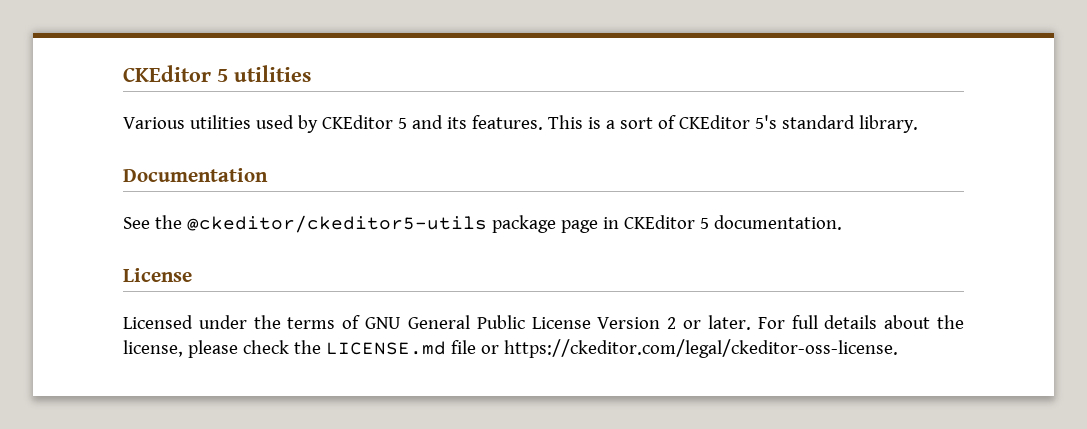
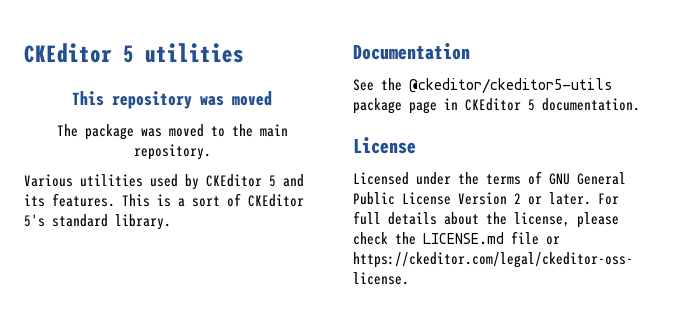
(311, 73) none -> [72,91,272,109] [56,124,288,140] [133,144,211,160] // This repository was moved // The package was moved to the main repository.

